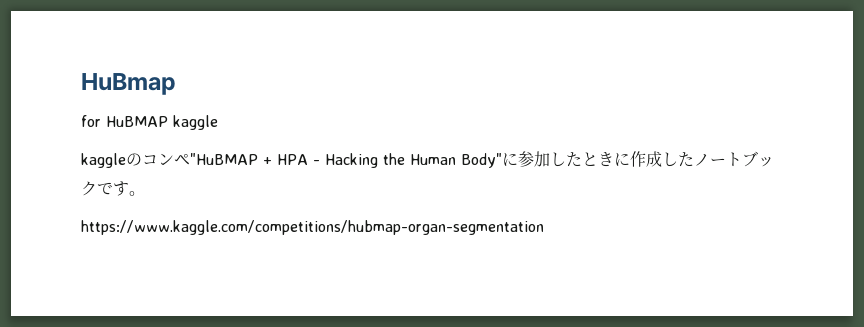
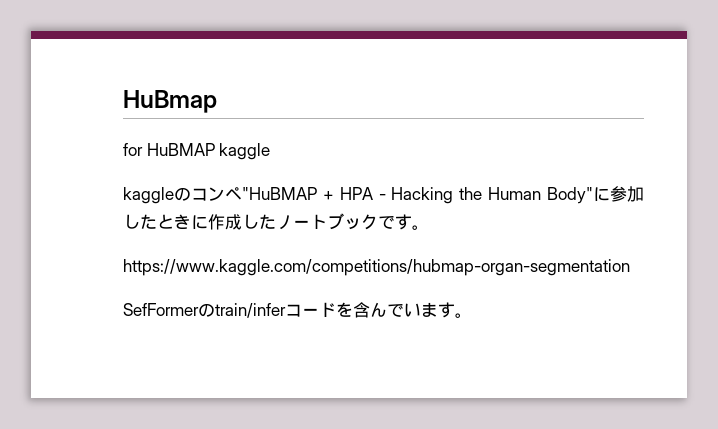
(544, 227) none -> [123,302,472,318] // SefFormerのtrain/inferコードを含んでいます。

